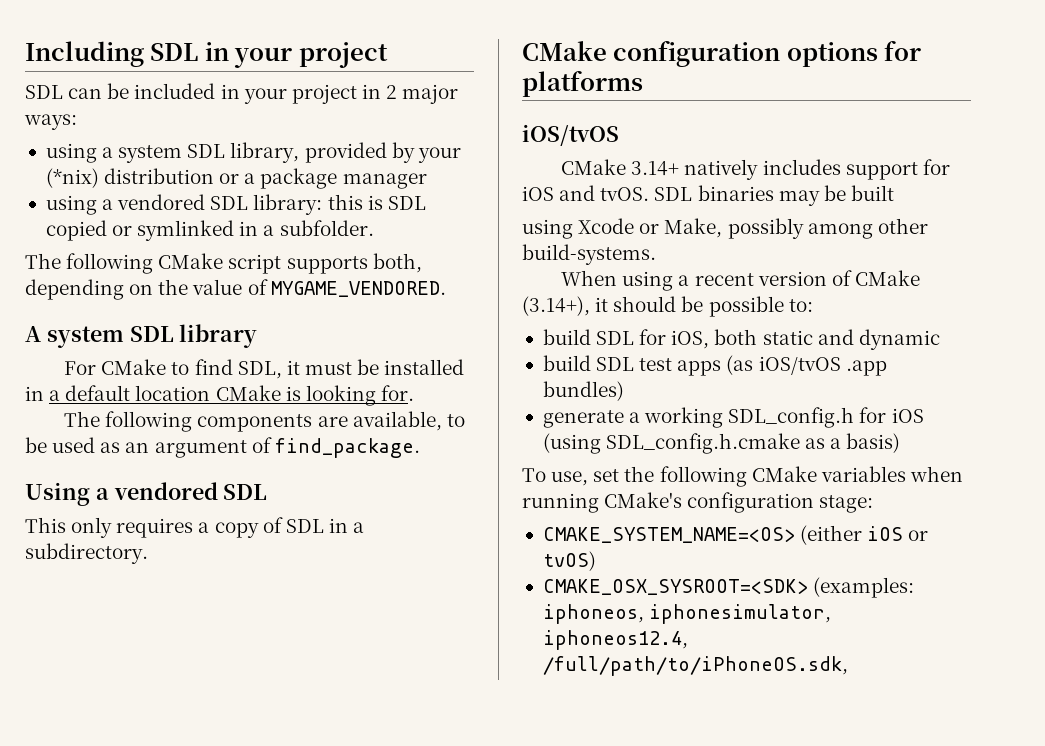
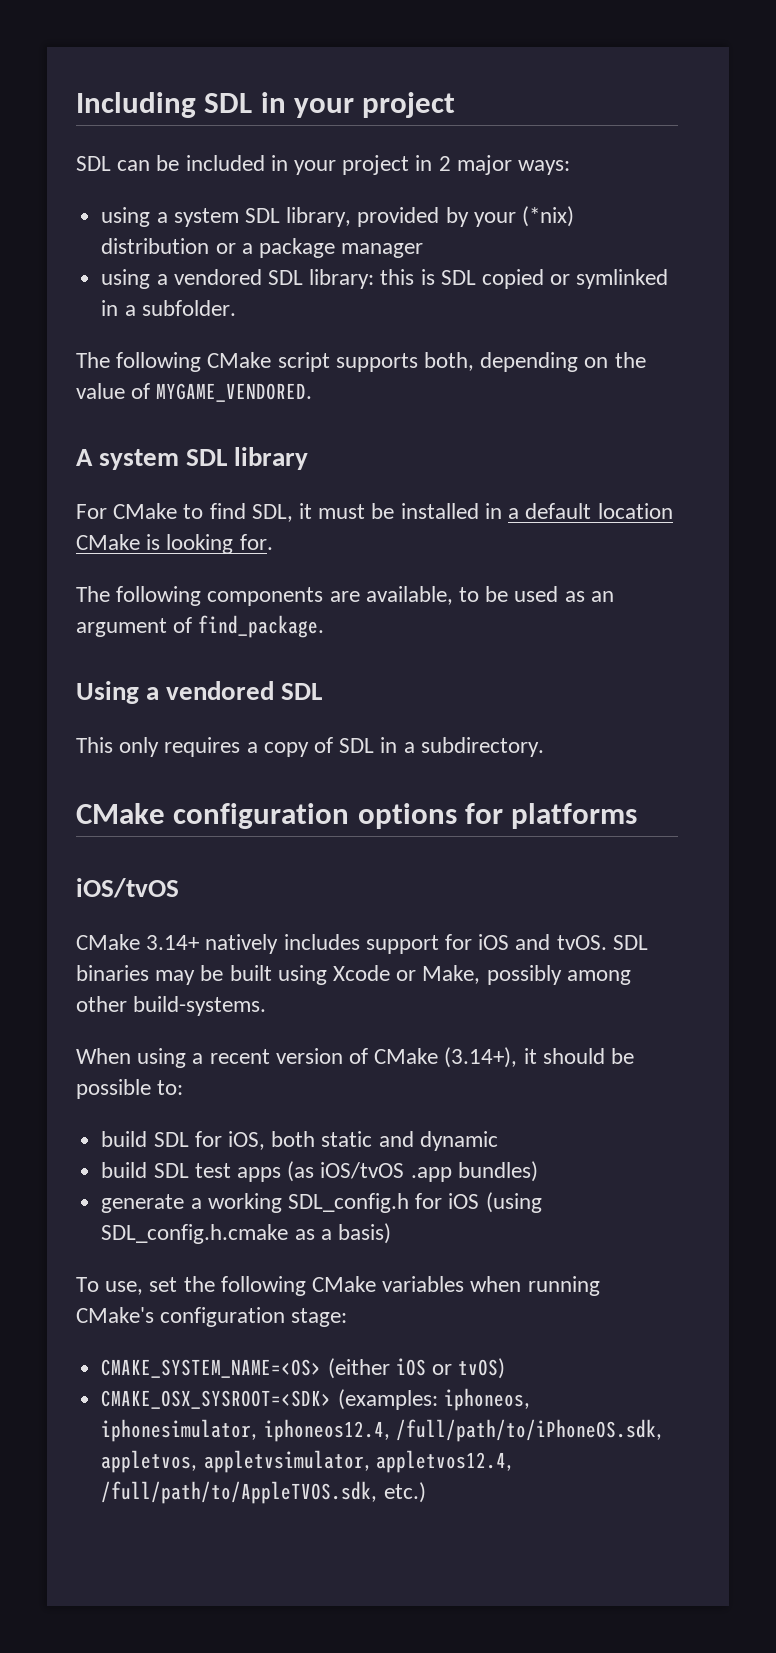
(894, 193) // -> (272, 973) none
(848, 666) none -> [101,1450,512,1473] [101,1481,426,1504] appletvos, appletvsimulator, appletvos12.4, /full/path/to/AppleTVOS.sdk, etc.)

